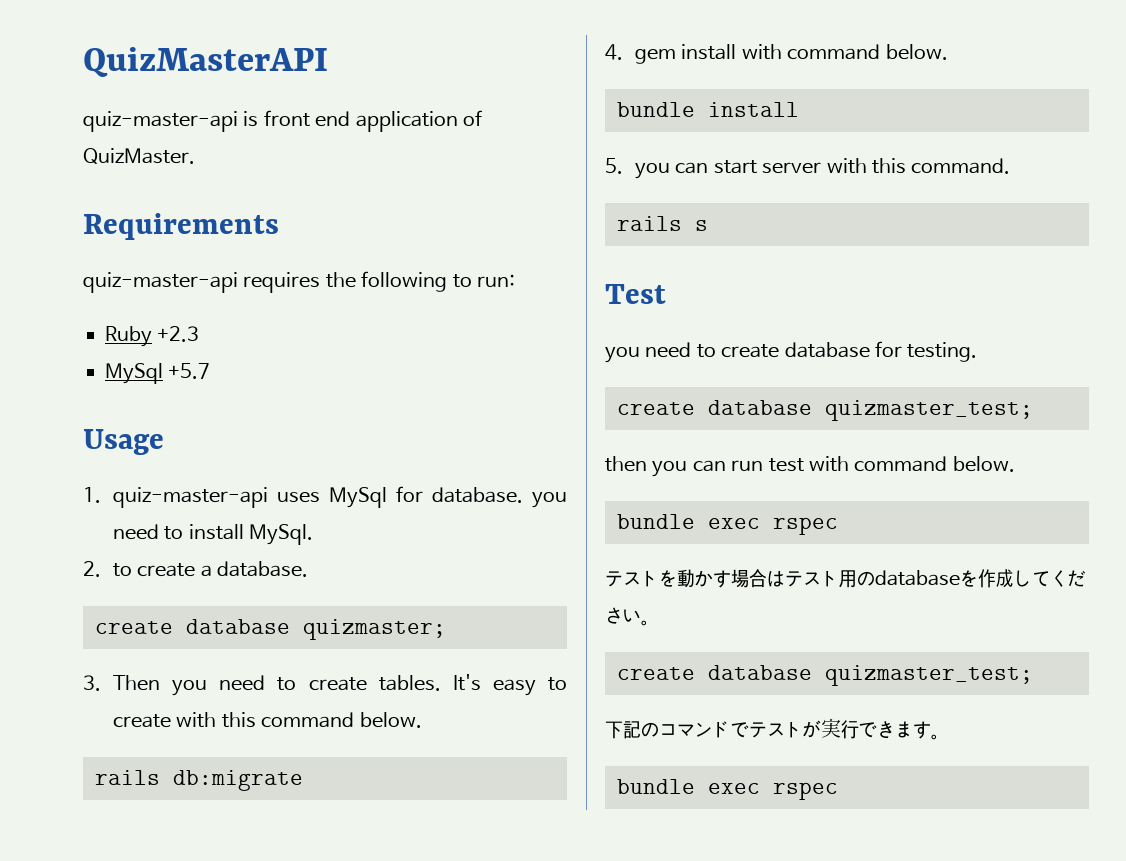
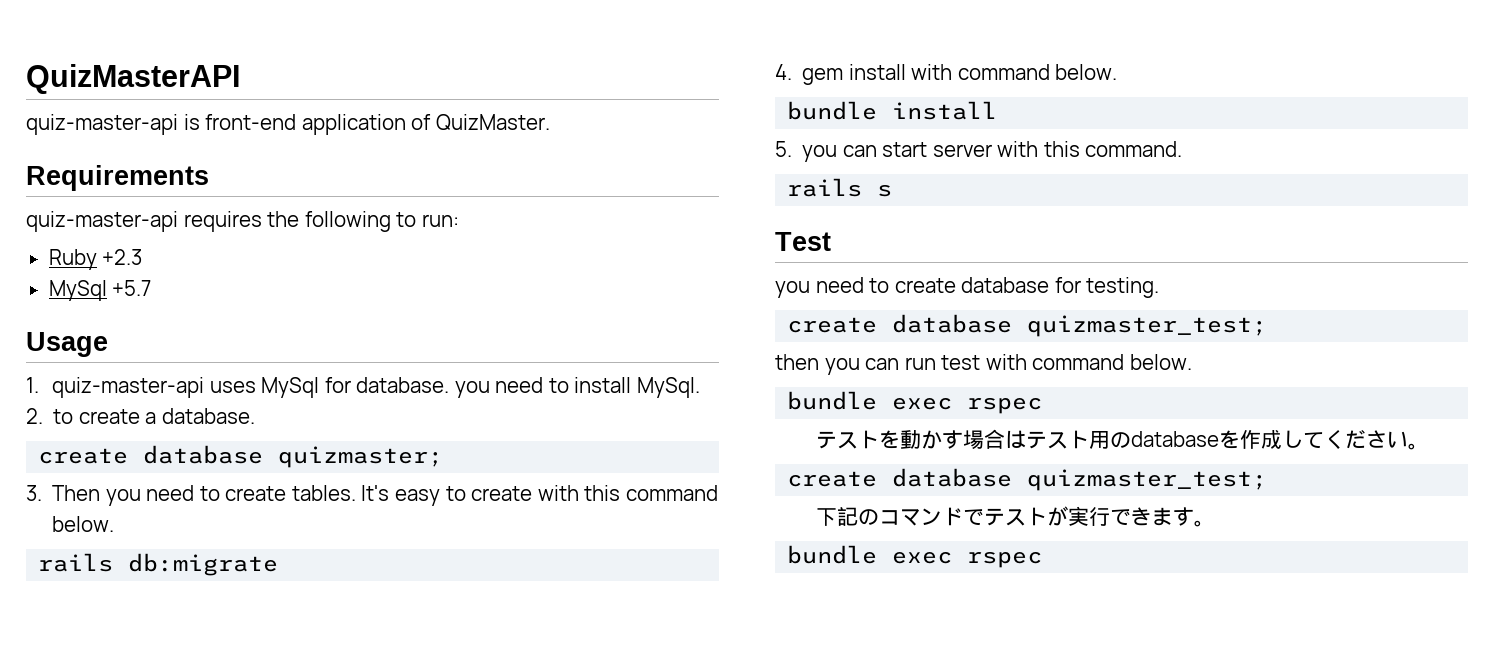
[263,110,351,127] front end -> [205,114,297,130] front-end

